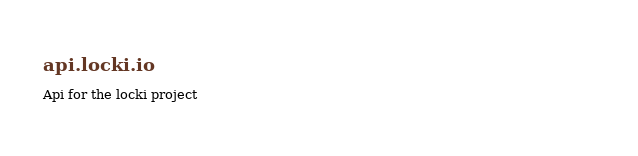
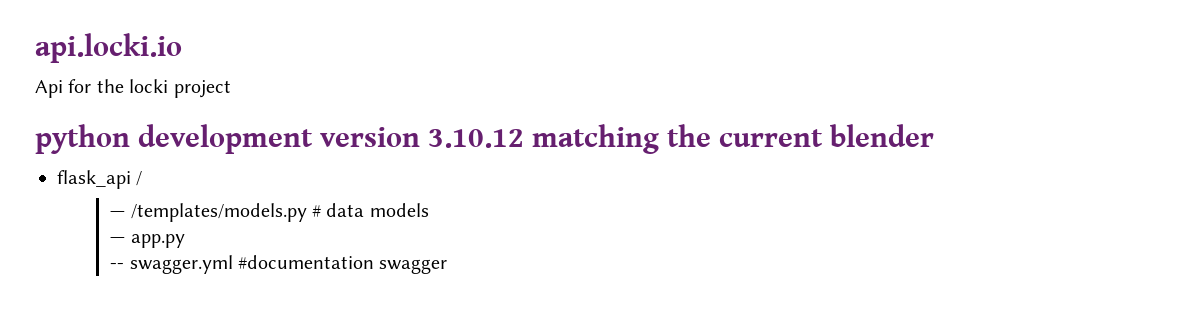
(198, 96) none -> [35,124,934,154] [57,170,143,189] [110,203,429,222] [110,234,185,248] [110,255,448,274] // python development version 3.10.12 matching the current blender // flask_api / // — /templates/models.py # data models // — app.py // -- swagger.yml #documentation swagger

